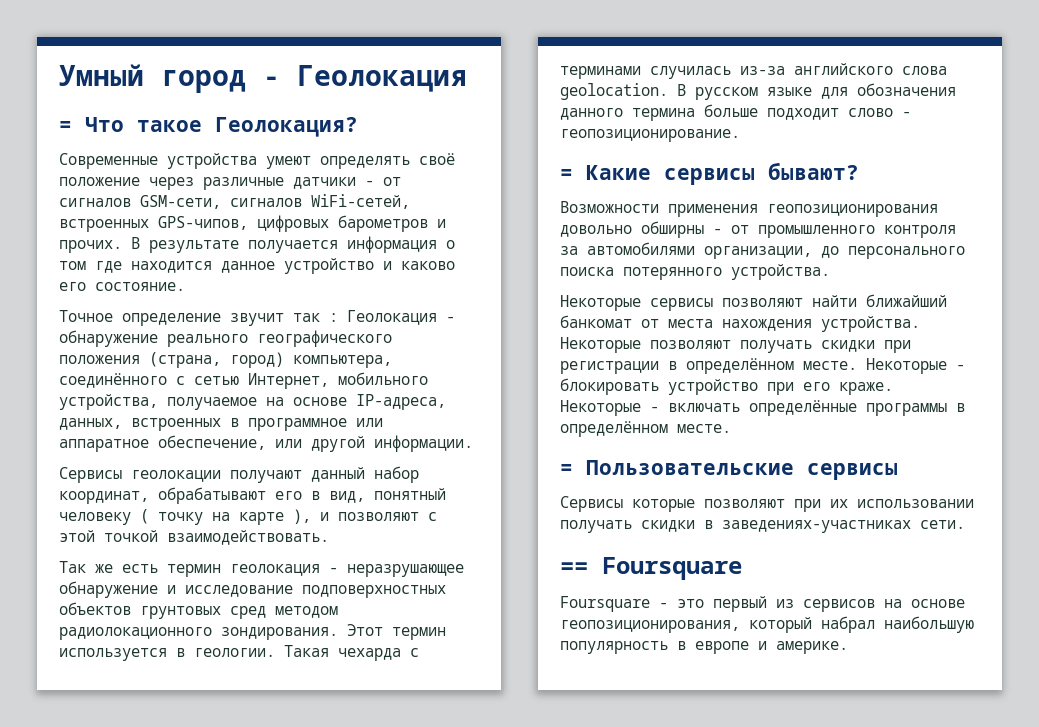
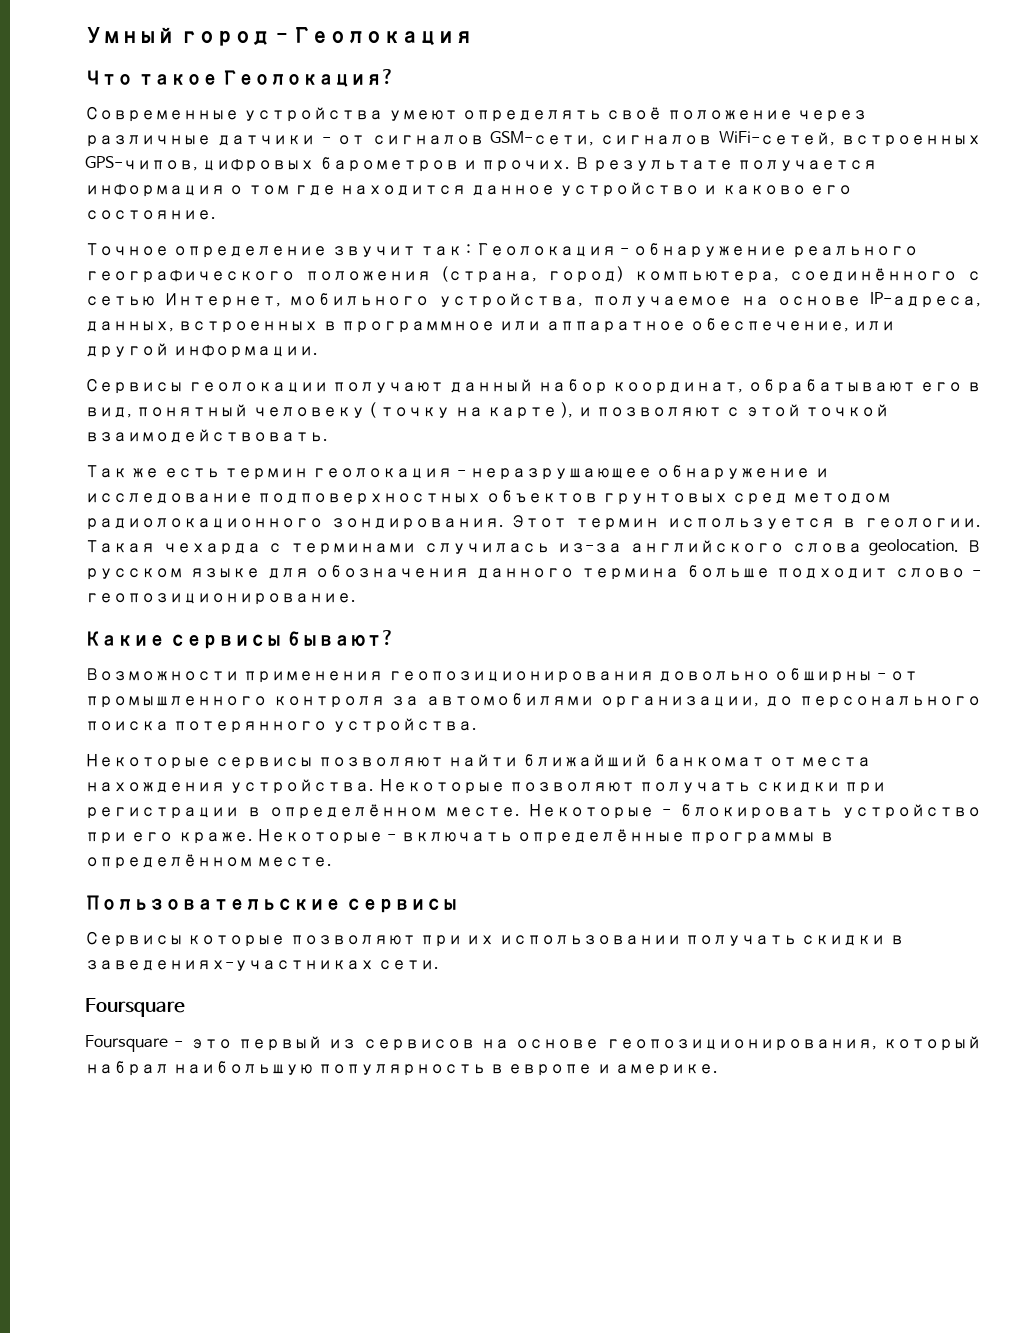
[59,121,72,132] = -> (473, 36) none
[560,169,573,180] = -> (356, 599) none
[560,464,573,475] = -> (333, 862) none
[560,562,588,574] == -> (440, 965) none

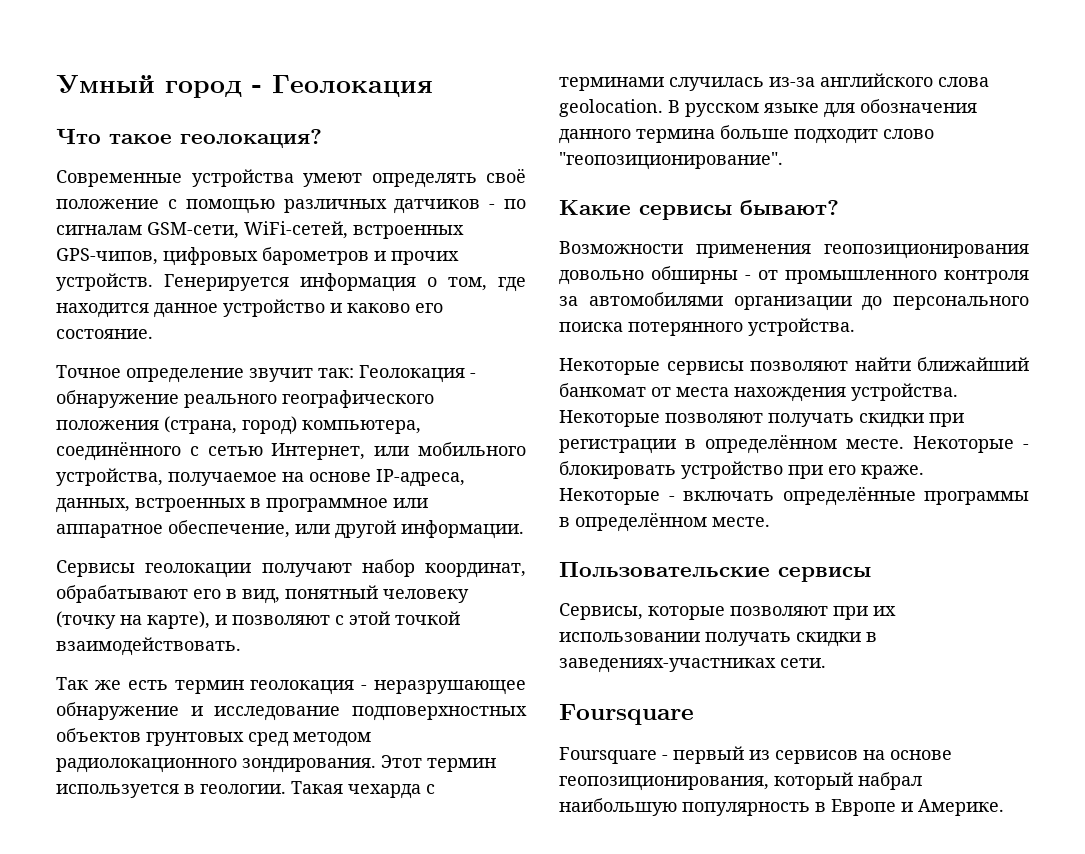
[222,69,395,87] Геолокация? -> [180,129,322,148] геолокация?
[796,110,867,122] [85,131,713,147] через различные датчики - от сигналов GSM-сети, сигналов -> [167,199,526,214] [56,222,239,239] с помощью различных датчиков - по сигналам GSM-сети,
[481,157,878,172] прочих. В результате получается -> [391,251,459,265] [56,273,289,291] прочих устройств. Генерируется
[247,185,290,195] том -> [448,277,487,291] том,
[419,244,472,256] так : -> [318,368,354,378] так:
(281, 300) none -> [374,446,410,456] или
[448,379,533,393] данный -> (352, 570) none
[368,402,574,419] ( точку на карте ), -> [56,611,210,629] (точку на карте),
[972,570,982,576] [85,593,356,605] - геопозиционирование. -> [559,152,783,170] "геопозиционирование".
[599,696,759,708] организации, -> [733,296,852,311] организации
[85,931,183,947] Сервисы -> [559,603,643,620] Сервисы,
[189,1039,232,1049] это -> (668, 757) none
[508,1064,718,1076] европе и америке. -> [831,799,1004,816] Европе и Америке.

